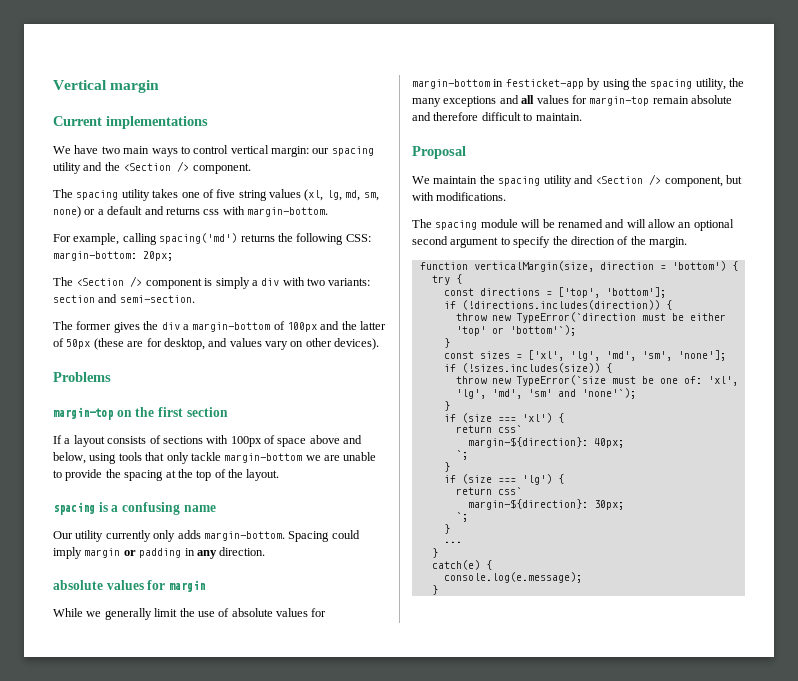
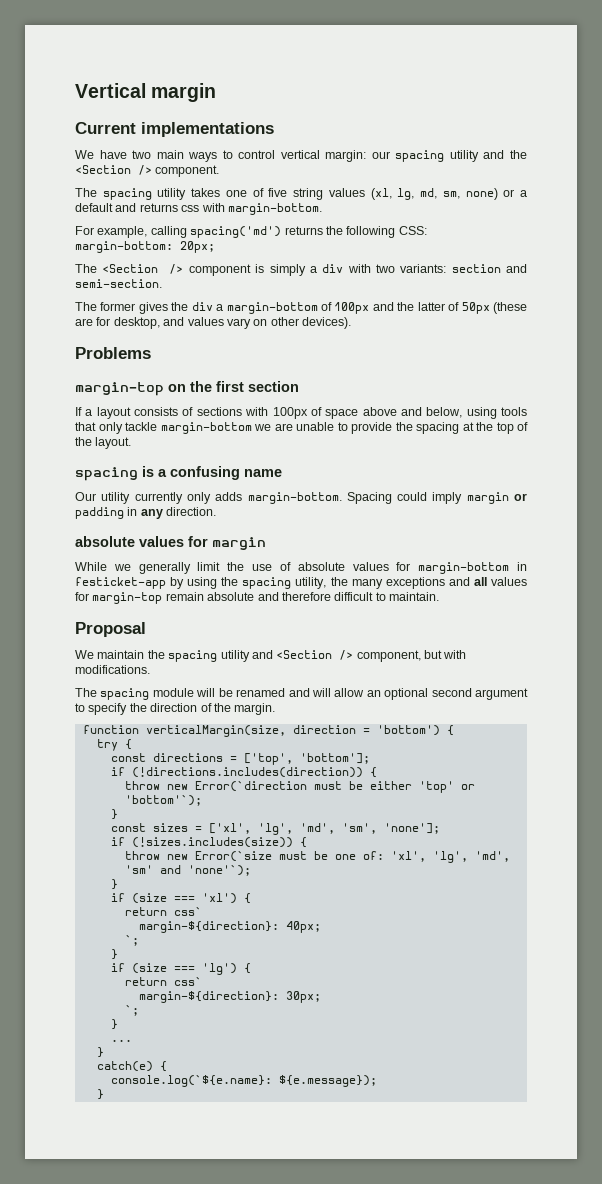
[515,312,636,323] TypeError(`direction -> [194,781,307,792] Error(`direction
[515,375,606,386] TypeError(`size -> [194,851,272,862] Error(`size
[443,572,582,583] console.log(e.message); -> [110,1075,377,1087] console.log(`${e.name}: ${e.message});

